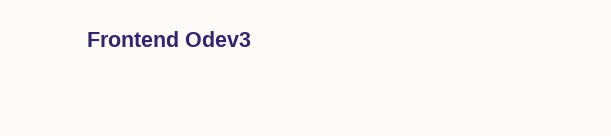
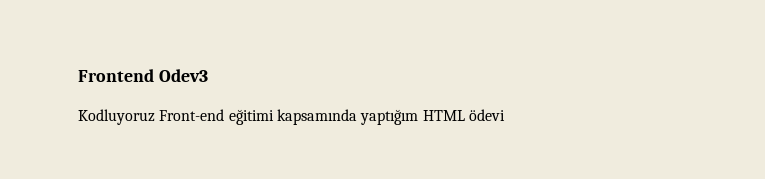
(251, 39) none -> [78,109,505,125] // Kodluyoruz Front-end eğitimi kapsamında yaptığım HTML ödevi

